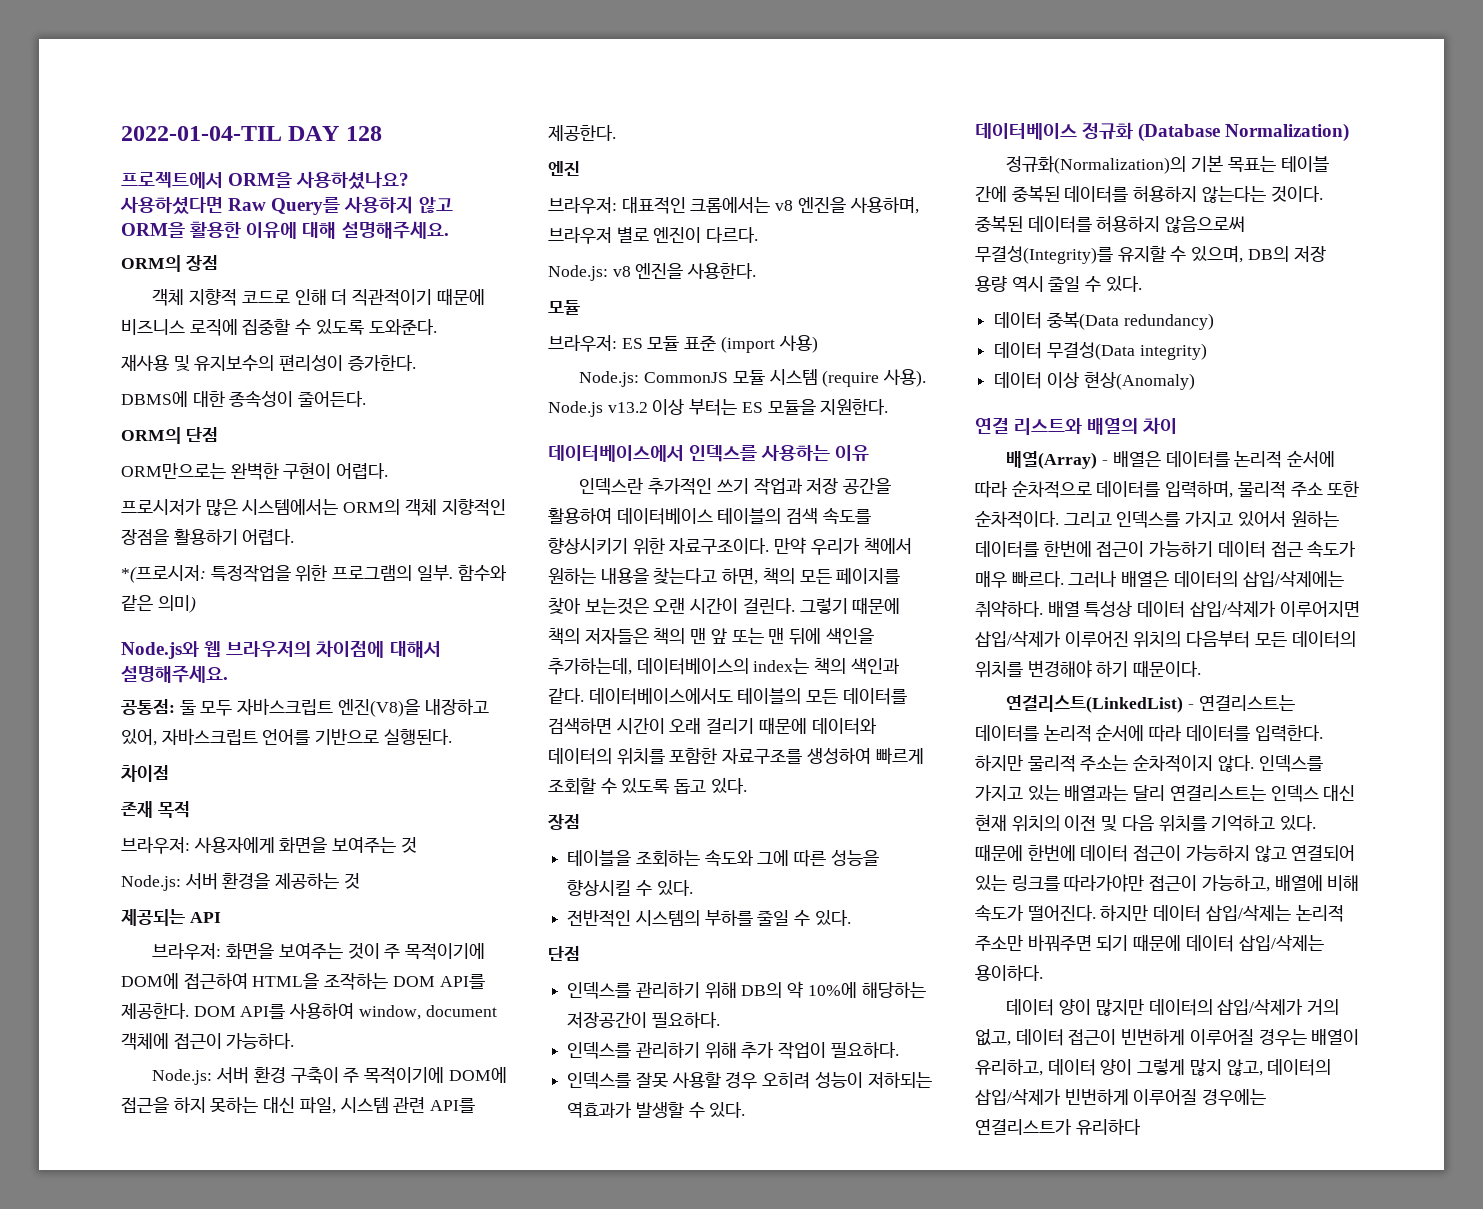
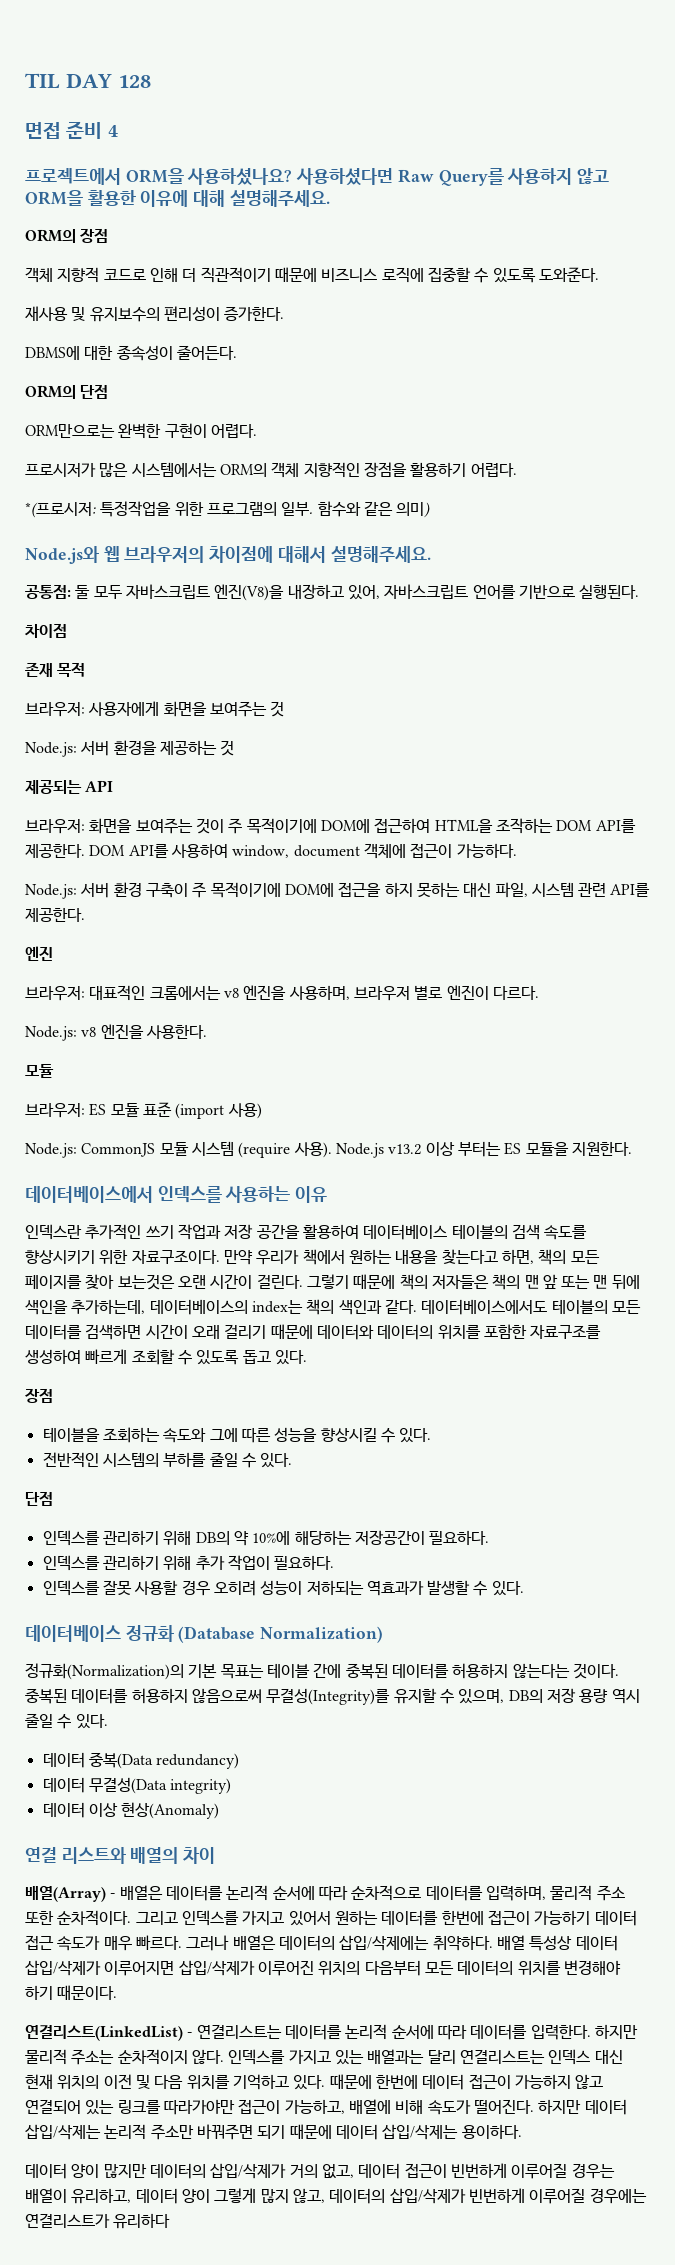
[121,126,282,141] 2022-01-04-TIL -> [25,73,60,89] TIL
(382, 133) none -> [25,121,118,139] // 면접 준비 4

